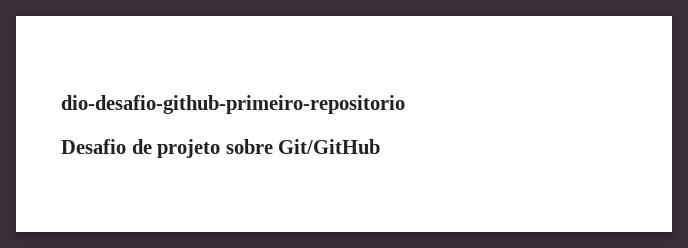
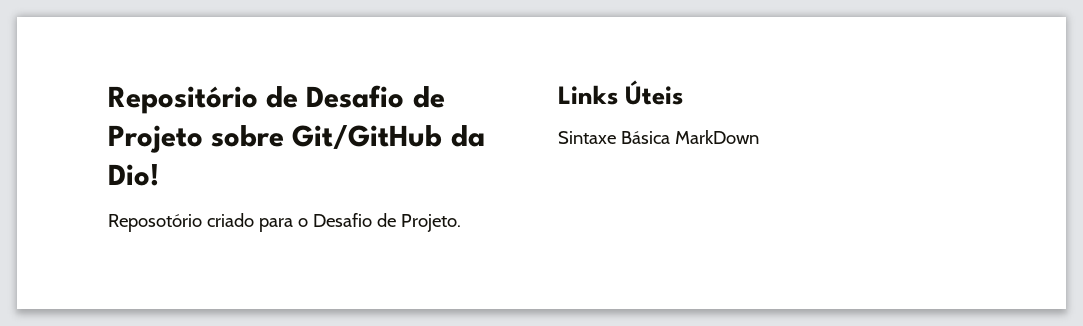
[61,95,405,114] [61,139,221,158] dio-desafio-github-primeiro-repositorio // Desafio de projeto -> [108,85,445,114] [108,125,203,153] Repositório de Desafio de Projeto
(381, 146) none -> [450,125,485,147] [108,164,159,186] [108,213,461,232] [558,80,684,105] [558,130,759,144] da Dio! // Reposotório criado para o Desafio de Projeto. // Links Úteis // Sintaxe Básica MarkDown

